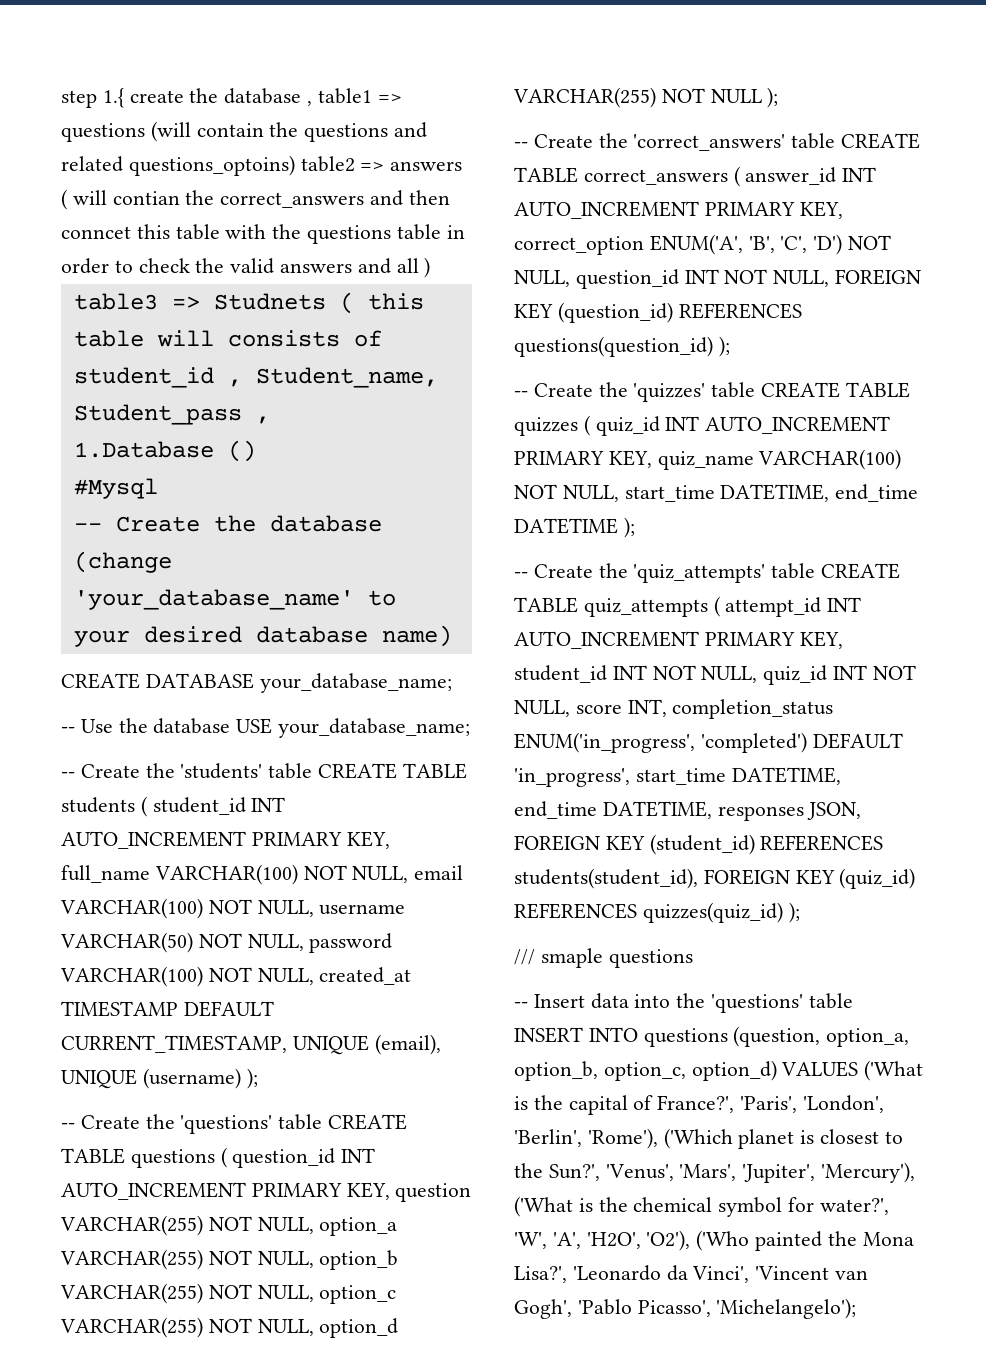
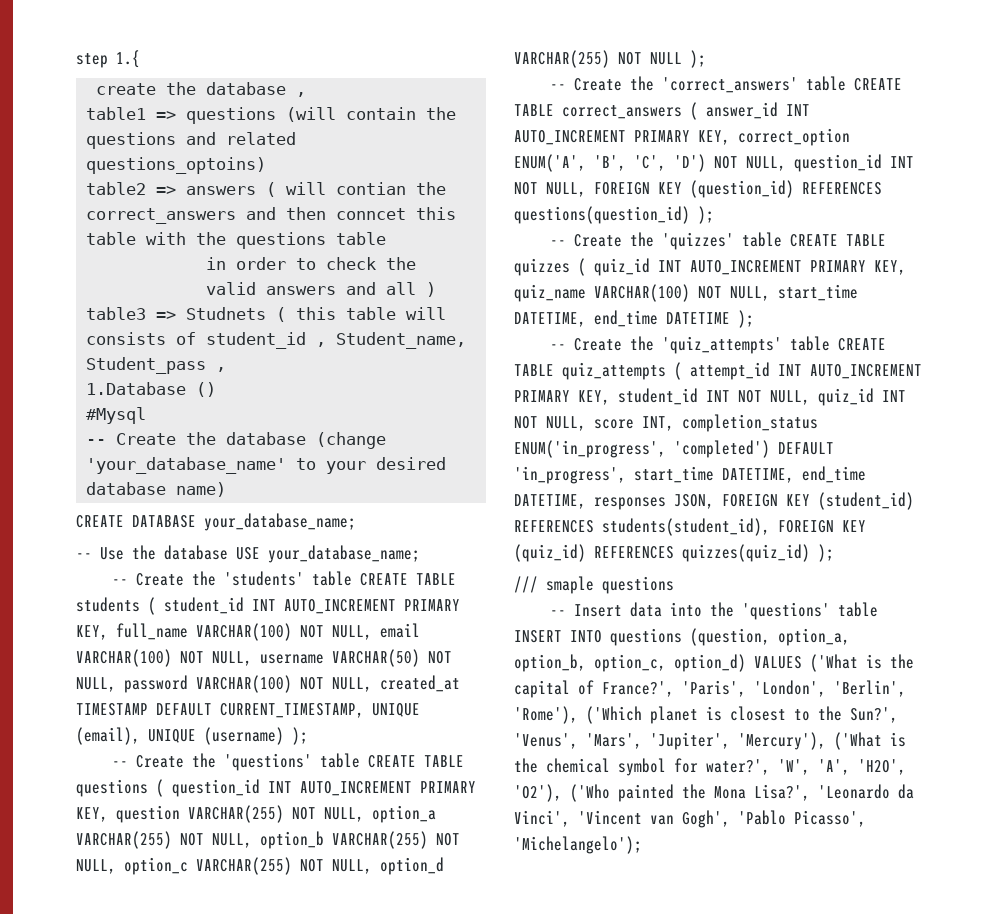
(124, 98) none -> (140, 59) //
(313, 103) none -> (307, 94) //
(295, 165) none -> (267, 165) //
(441, 232) none -> (387, 238) //

